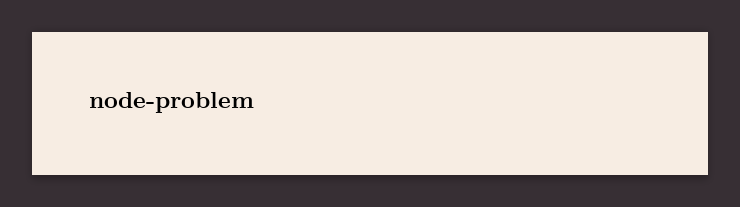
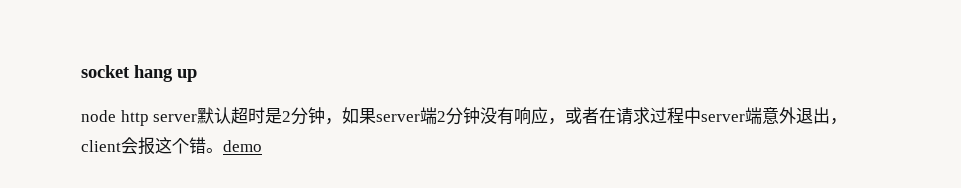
[89,92,254,113] node-problem -> [81,65,197,82] [81,107,848,126] [81,137,262,155] socket hang up // node http server默认超时是2分钟，如果server端2分钟没有响应，或者在请求过程中server端意外退出，client会报这个错。demo

